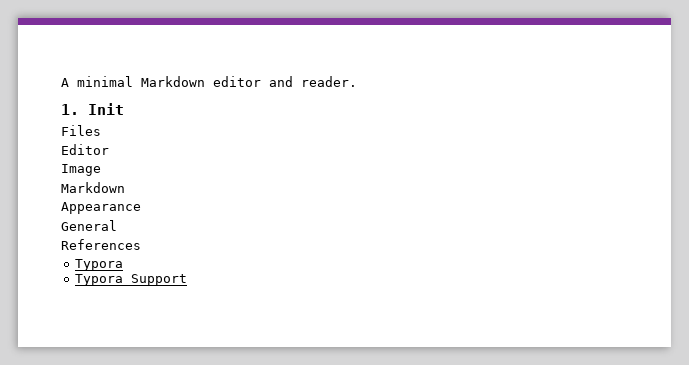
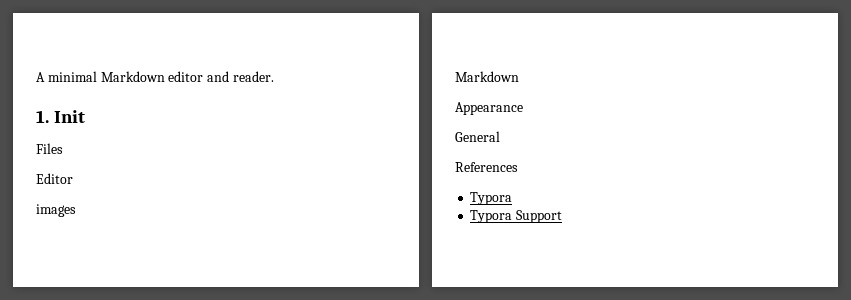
[61,164,101,176] Image -> [36,204,76,217] images

